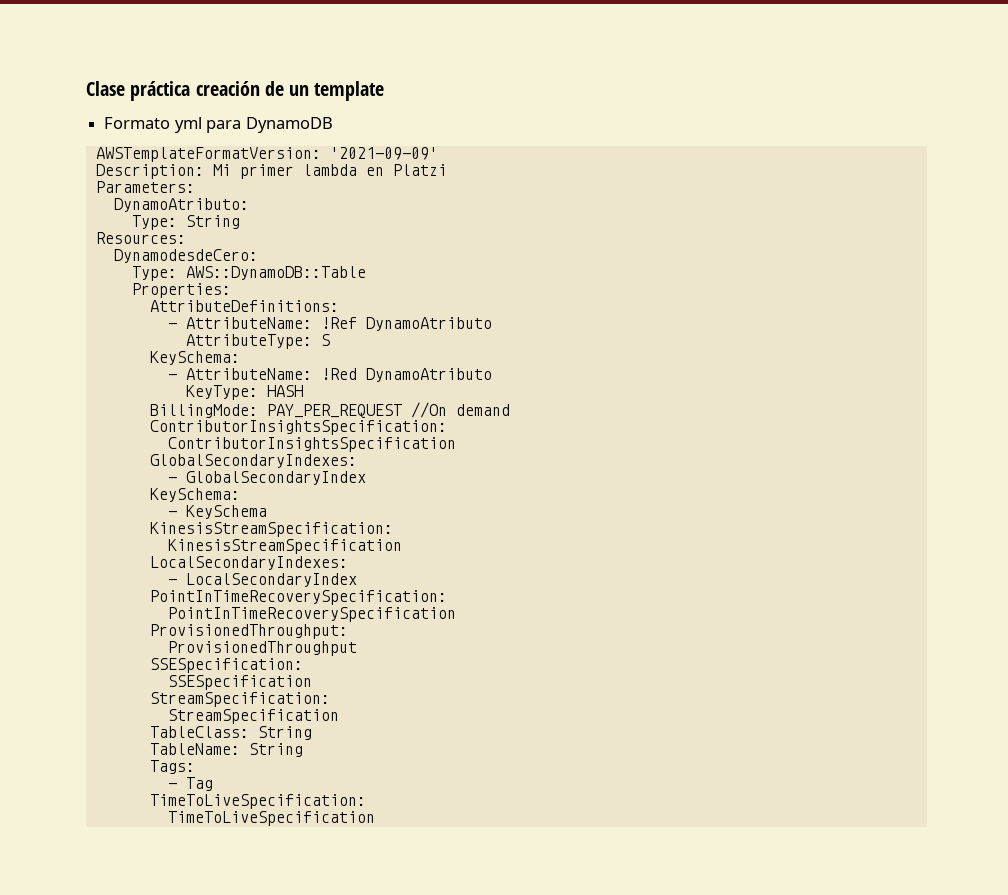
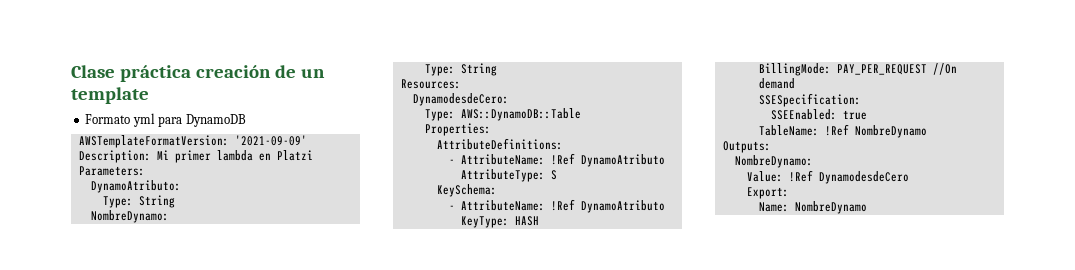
(240, 222) none -> [90,210,169,223] [424,63,497,76] // NombreDynamo: // Type: String
[320,368,357,380] !Red -> [550,199,575,211] !Ref
[149,420,447,435] [167,437,456,452] [149,454,357,468] [167,471,366,485] [149,488,240,502] [167,505,267,519] [149,522,393,537] [167,539,402,554] [149,556,348,570] [167,573,357,587] [149,590,447,605] [167,607,456,622] [149,624,348,639] [167,641,357,656] [149,658,303,673] [167,675,312,690] [149,692,330,707] [167,709,339,724] [149,726,312,740] [149,743,303,757] [149,760,195,774] [167,777,213,791] [149,794,366,809] [167,811,375,826] ContributorInsightsSpecification: // ContributorInsightsSpecification // GlobalSecondaryIndexes: // - GlobalSecondaryIndex // KeySchema: // - KeySchema // KinesisStreamSpecification: // KinesisStreamSpecification // LocalSecondaryIndexes: // - LocalSecondaryIndex // PointInTimeRecoverySpecification: // PointInTimeRecoverySpecification // ProvisionedThroughput: // ProvisionedThroughput // SSESpecification: // SSESpecification // StreamSpecification: // StreamSpecification // TableClass: String // TableName: String // Tags: // - Tag // TimeToLiveSpecification: // TimeToLiveSpecification -> [758,93,861,107] [770,109,867,120] [758,124,927,138] [722,141,771,153] [734,155,813,168] [746,170,909,184] [746,187,789,199] [758,201,867,214] SSESpecification: // SSEEnabled: true // TableName: !Ref NombreDynamo // Outputs: // NombreDynamo: // Value: !Ref DynamodesdeCero // Export: // Name: NombreDynamo

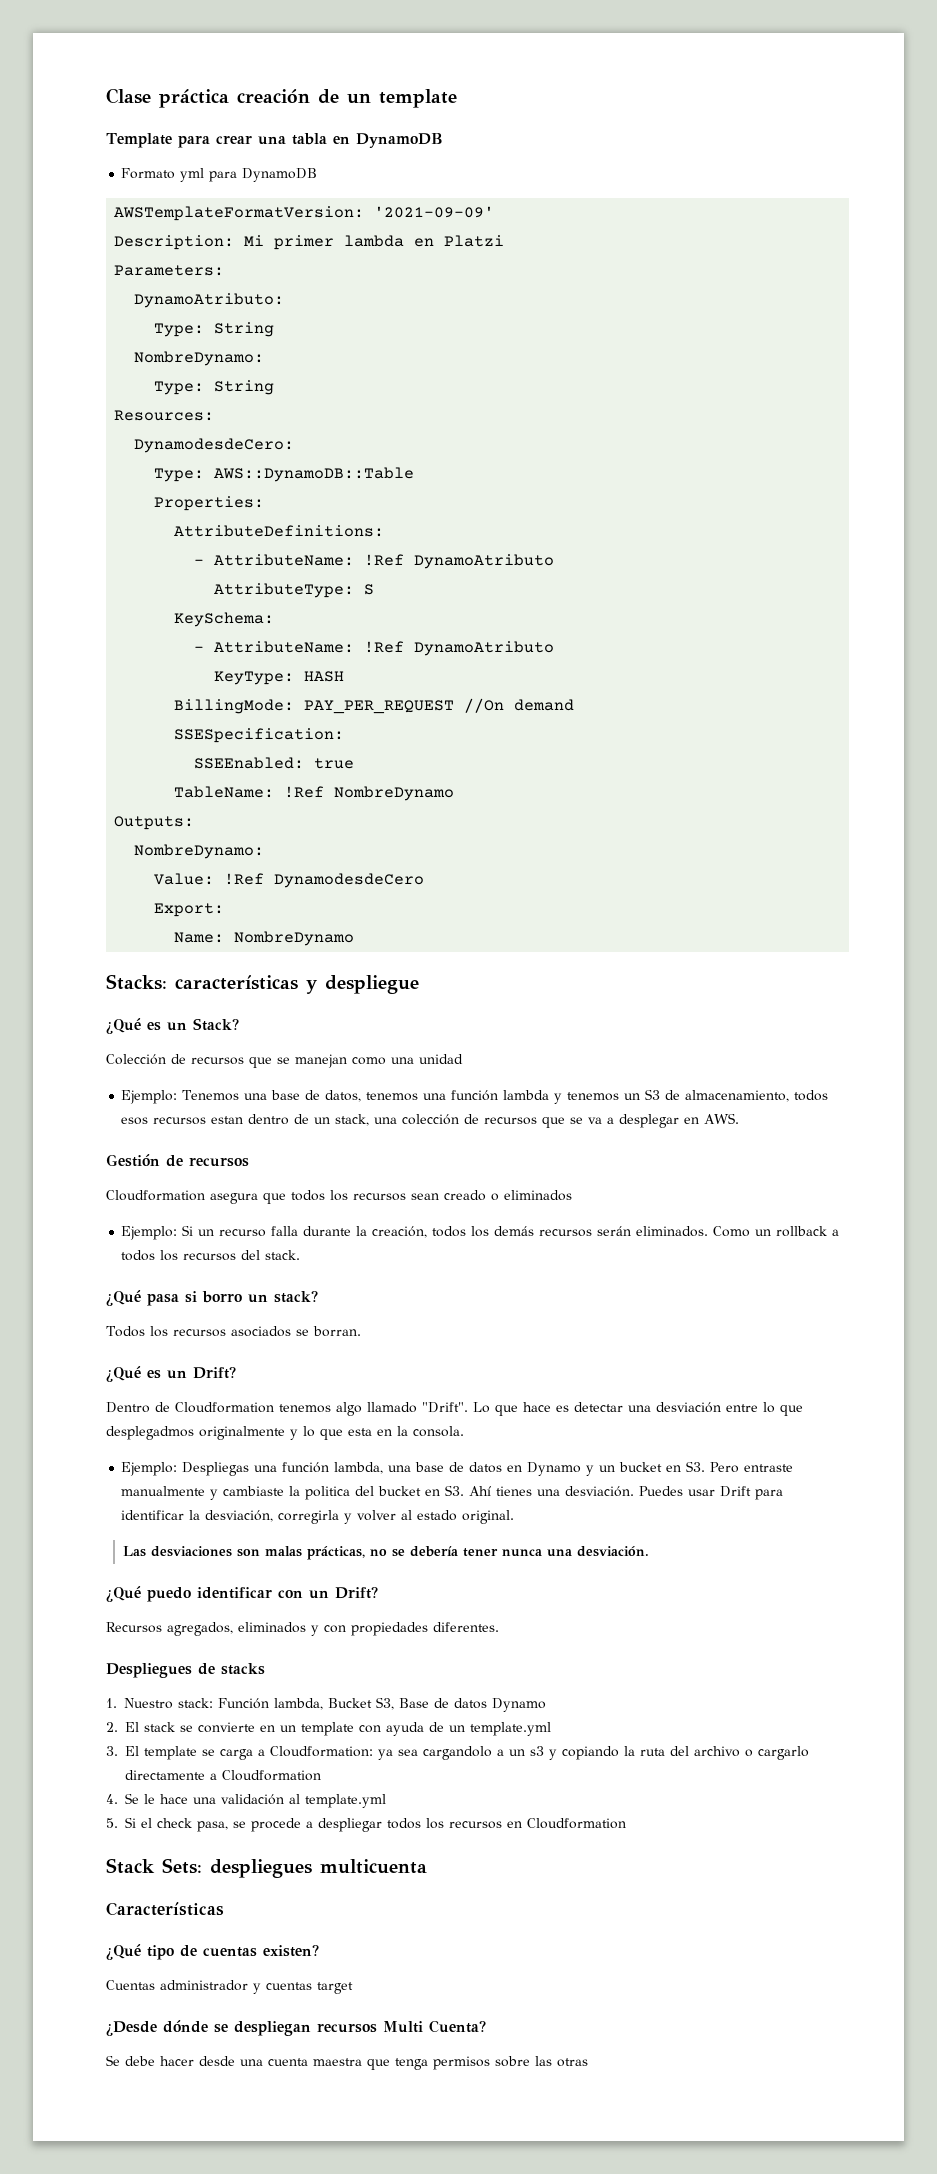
(149, 95) none -> [106,133,443,148] // Template para crear una tabla en DynamoDB
(867, 207) none -> [106,974,419,994] [106,1018,239,1035] [106,1054,463,1068] [121,1089,829,1104] [121,1113,740,1128] [106,1154,249,1167] [106,1190,572,1204] [121,1225,840,1240] [121,1250,301,1261] [106,1290,318,1307] [106,1326,361,1337] [106,1366,236,1383] [106,1402,803,1416] [106,1426,464,1440] [121,1461,794,1476] [121,1485,784,1500] [121,1510,515,1524] [122,1546,649,1560] [106,1586,378,1603] [106,1622,499,1636] [106,1663,265,1678] [106,1697,546,1712] [106,1722,551,1736] [106,1746,809,1760] [125,1770,321,1781] [106,1793,386,1808] [106,1817,626,1832] [106,1858,427,1878] [106,1902,224,1916] [106,1944,319,1961] [106,1980,353,1994] [106,2020,486,2037] [106,2055,588,2070] // Stacks: características y despliegue // ¿Qué es un Stack? // Colección de recursos que se manejan como una unidad // Ejemplo: Tenemos una base de datos, tenemos una función lambda y tenemos un S3 de almacenamiento, todos esos recursos estan dentro de un stack, una colección de recursos que se va a desplegar en AWS. // Gestión de recursos // Cloudformation asegura que todos los recursos sean creado o eliminados // Ejemplo: Si un recurso falla durante la creación, todos los demás recursos serán eliminados. Como un rollback a todos los recursos del stack. // ¿Qué pasa si borro un stack? // Todos los recursos asociados se borran. // ¿Qué es un Drift? // Dentro de Cloudformation tenemos algo llamado "Drift". Lo que hace es detectar una desviación entre lo que desplegadmos originalmente y lo que esta en la consola. // Ejemplo: Despliegas una función lambda, una base de datos en Dynamo y un bucket en S3. Pero entraste manualmente y cambiaste la politica del bucket en S3. Ahí tienes una desviación. Puedes usar Drift para identificar la desviación, corregirla y volver al estado original. // Las desviaciones son malas prácticas, no se debería tener nunca una desviación. // ¿Qué puedo identificar con un Drift? // Recursos agregados, eliminados y con propiedades diferentes. // Despliegues de stacks // 1. Nuestro stack: Función lambda, Bucket S3, Base de datos Dynamo // 2. El stack se convierte en un template con ayuda de un template.yml // 3. El template se carga a Cloudformation: ya sea cargandolo a un s3 y copiando la ruta del archivo o cargarlo directamente a Cloudformation // 4. Se le hace una validación al template.yml // 5. Si el check pasa, se procede a despliegar todos los recursos en Cloudformation // Stack Sets: despliegues multicuenta // Características // ¿Qué tipo de cuentas existen? // Cuentas administrador y cuentas target // ¿Desde dónde se despliegan recursos Multi Cuenta? // Se debe hacer desde una cuenta maestra que tenga permisos sobre las otras

